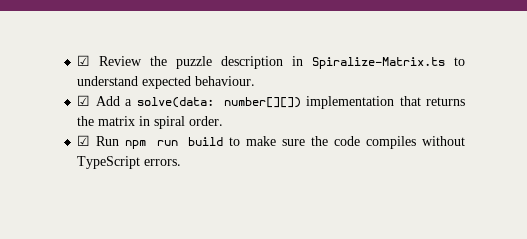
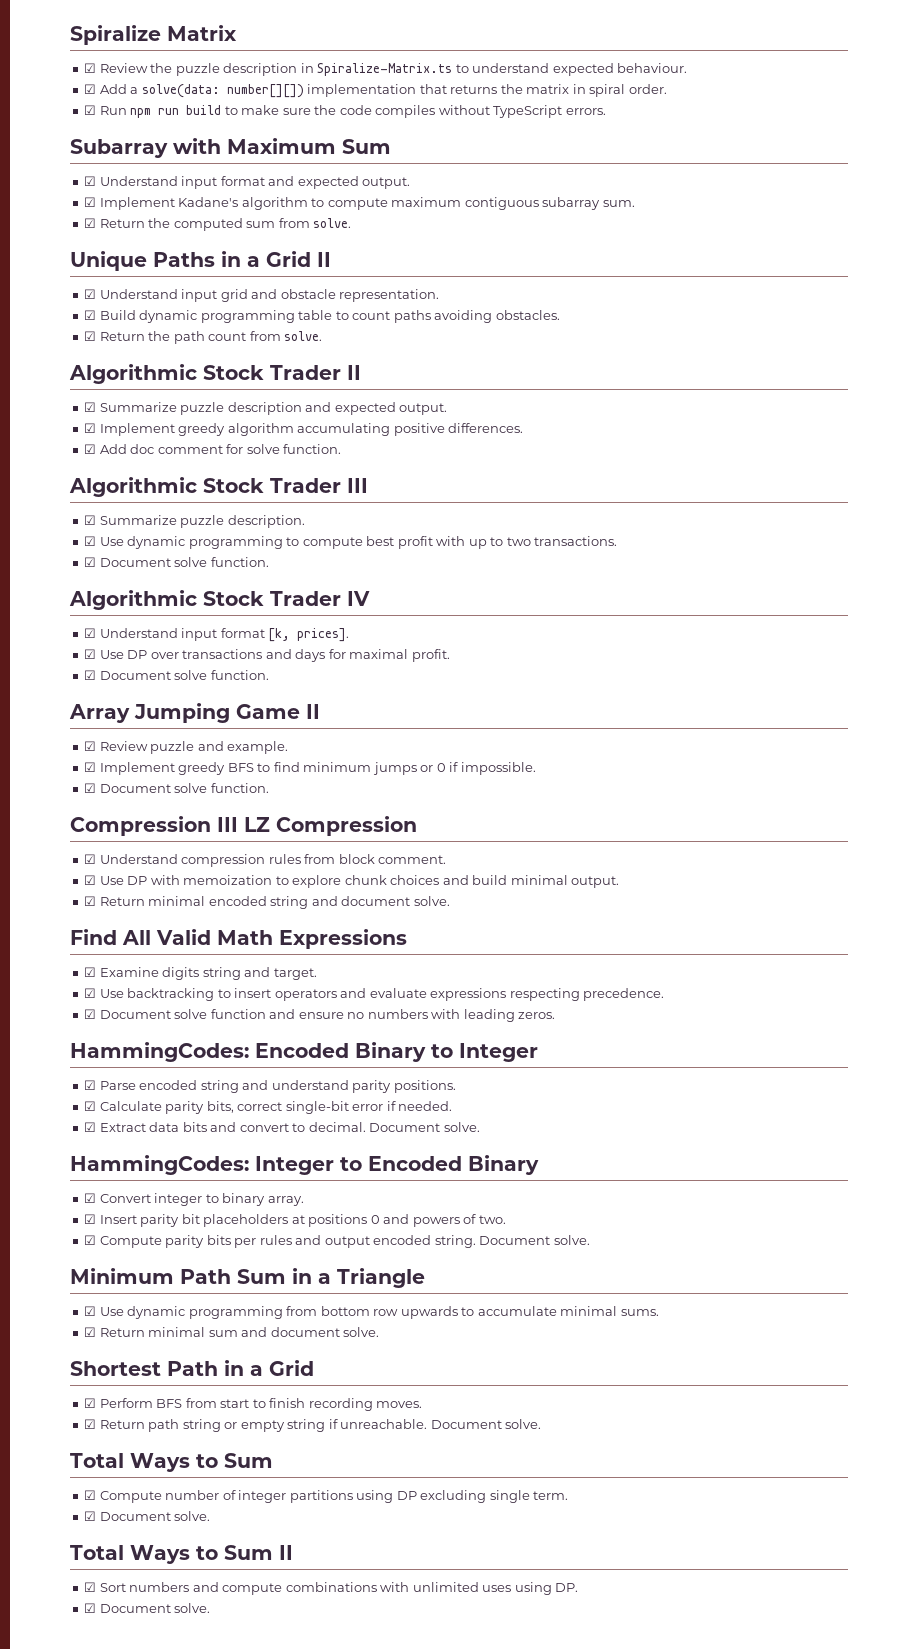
(77, 60) none -> [70,25,237,45] Spiralize Matrix //
(182, 162) none -> [70,138,391,158] [84,176,411,189] [84,197,635,210] [84,218,352,231] [70,251,331,271] [84,289,440,302] [84,310,560,323] [84,331,323,344] [69,364,361,384] [84,402,448,415] [84,423,524,436] [84,444,342,454] [69,477,368,497] [84,515,305,528] [84,536,618,549] [84,557,269,567] [69,590,370,610] [84,628,350,642] [84,649,450,662] [84,670,269,680] [69,703,320,723] [84,741,289,754] [84,762,536,775] [84,783,269,793] [70,816,417,836] [84,854,447,867] [84,875,620,888] [84,896,450,909] [70,929,407,949] [84,967,317,980] [84,988,665,1001] [84,1009,556,1022] [70,1042,538,1062] [84,1080,456,1093] [84,1101,453,1114] [84,1122,480,1132] [70,1155,539,1175] [84,1193,304,1206] [84,1214,506,1227] [84,1235,590,1248] [70,1268,425,1288] [84,1306,659,1319] [84,1327,380,1337] [70,1360,314,1376] [84,1398,423,1411] [84,1419,542,1432] [70,1453,273,1472] [84,1490,569,1503] [84,1511,211,1521] [70,1545,293,1564] [84,1582,579,1595] [84,1603,211,1613] // Subarray with Maximum Sum // ☑ Understand input format and expected output. // ☑ Implement Kadane's algorithm to compute maximum contiguous subarray sum. // ☑ Return the computed sum from solve. // Unique Paths in a Grid II // ☑ Understand input grid and obstacle representation. // ☑ Build dynamic programming table to count paths avoiding obstacles. // ☑ Return the path count from solve. // Algorithmic Stock Trader II // ☑ Summarize puzzle description and expected output. // ☑ Implement greedy algorithm accumulating positive differences. // ☑ Add doc comment for solve function. // Algorithmic Stock Trader III // ☑ Summarize puzzle description. // ☑ Use dynamic programming to compute best profit with up to two transactions. // ☑ Document solve function. // Algorithmic Stock Trader IV // ☑ Understand input format [k, prices]. // ☑ Use DP over transactions and days for maximal profit. // ☑ Document solve function. // Array Jumping Game II // ☑ Review puzzle and example. // ☑ Implement greedy BFS to find minimum jumps or 0 if impossible. // ☑ Document solve function. // Compression III LZ Compression // ☑ Understand compression rules from block comment. // ☑ Use DP with memoization to explore chunk choices and build minimal output. // ☑ Return minimal encoded string and document solve. // Find All Valid Math Expressions // ☑ Examine digits string and target. // ☑ Use backtracking to insert operators and evaluate expressions respecting precedence. // ☑ Document solve function and ensure no numbers with leading zeros. // HammingCodes: Encoded Binary to Integer // ☑ Parse encoded string and understand parity positions. // ☑ Calculate parity bits, correct single-bit error if needed. // ☑ Extract data bits and convert to decimal. Document solve. // HammingCodes: Integer to Encoded Binary // ☑ Convert integer to binary array. // ☑ Insert parity bit placeholders at positions 0 and powers of two. // ☑ Compute parity bits per rules and output encoded string. Document solve. // Minimum Path Sum in a Triangle // ☑ Use dynamic programming from bottom row upwards to accumulate minimal sums. // ☑ Return minimal sum and document solve. // Shortest Path in a Grid // ☑ Perform BFS from start to finish recording moves. // ☑ Return path string or empty string if unreachable. Document solve. // Total Ways to Sum // ☑ Compute number of integer partitions using DP excluding single term. // ☑ Document solve. // Total Ways to Sum II // ☑ Sort numbers and compute combinations with unlimited uses using DP. // ☑ Document solve.

